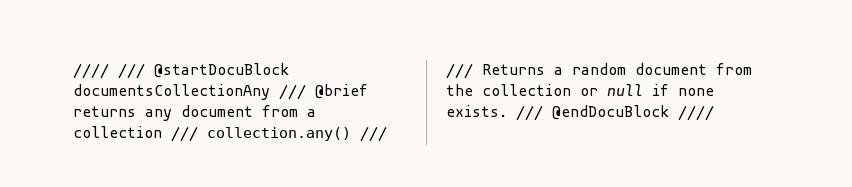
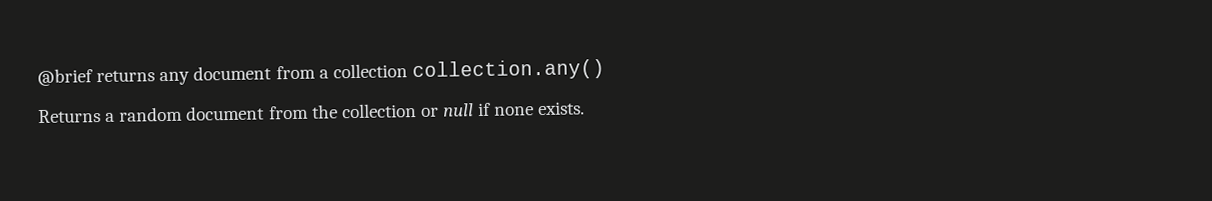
[73,63,289,79] [73,84,306,100] //// /// @startDocuBlock documentsCollectionAny /// -> (37, 77) none
[171,126,198,142] /// -> (408, 71) none
[360,126,387,142] [446,63,473,79] /// /// -> (605, 70) //
[516,105,714,121] /// @endDocuBlock //// -> (586, 108) none

